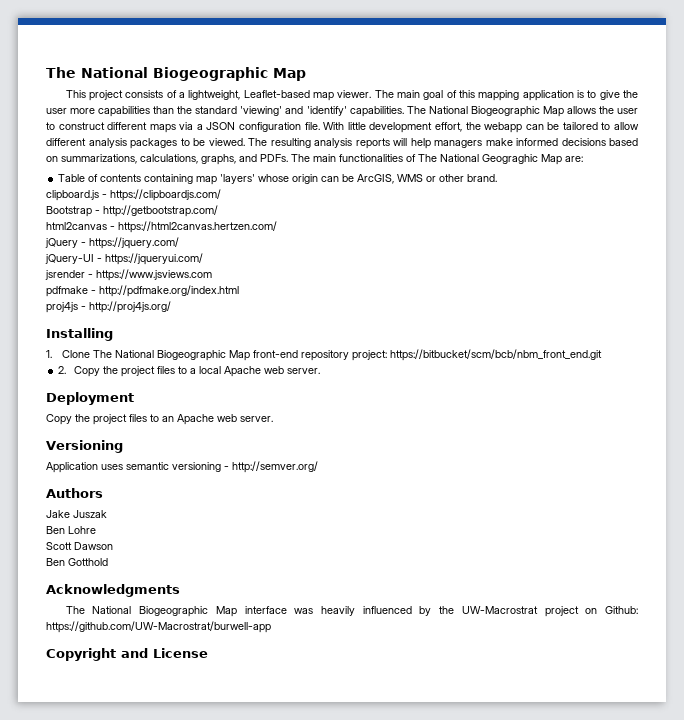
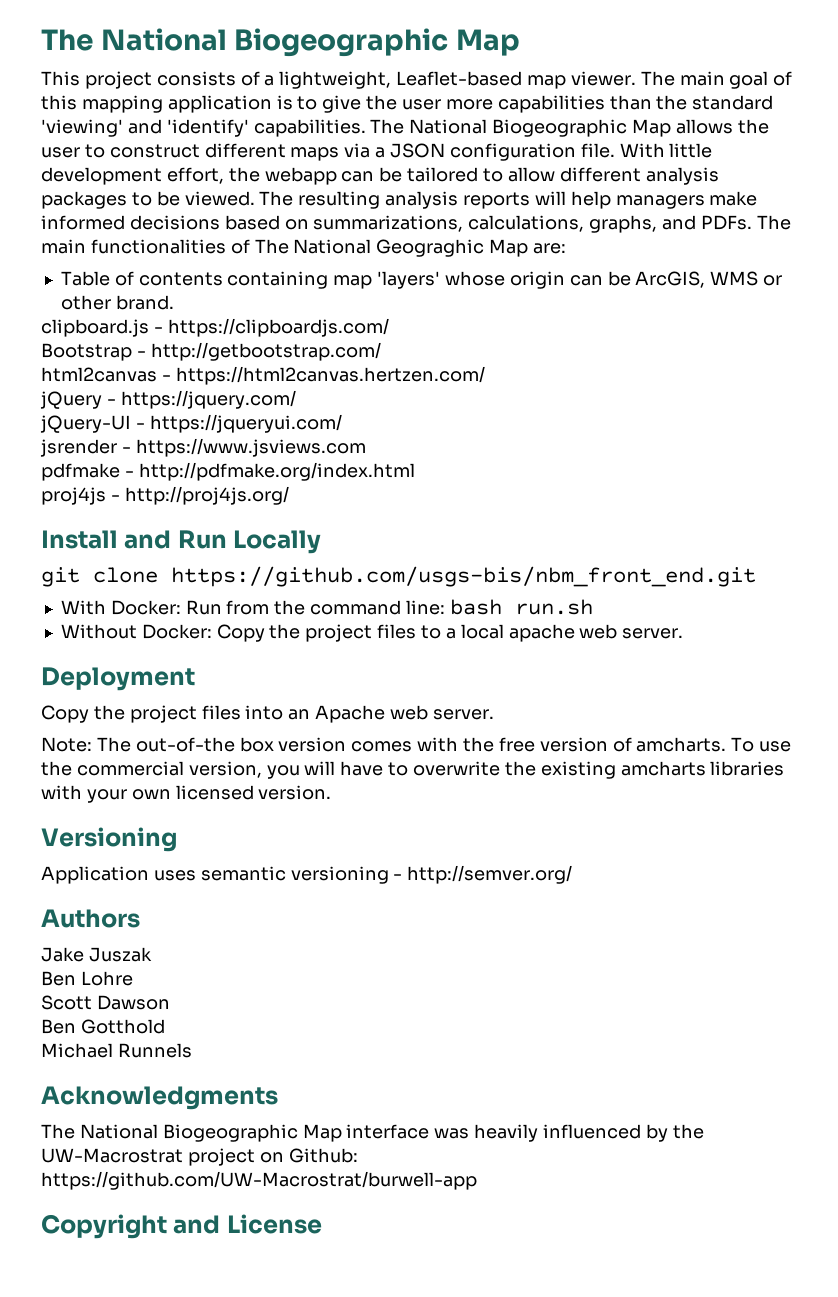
[46,328,113,341] [46,349,603,361] [58,366,67,374] Installing // 1. Clone The National Biogeographic Map front-end repository project: https://bitbucket/scm/bcb/nbm_front_end.git // 2. -> [41,530,322,554] [41,566,756,587] [60,599,593,615] [60,624,212,639] Install and Run Locally // git clone https://github.com/usgs-bis/nbm_front_end.git // With Docker: Run from the command line: bash run.sh // Without Docker:
[224,366,262,377] Apache -> [508,624,575,642] apache
[150,414,159,422] to -> [245,705,284,720] into
(273, 419) none -> [41,737,792,752] [41,761,785,779] [41,785,332,803] // Note: The out-of-the box version comes with the free version of amcharts. To use the commercial version, you will have to overwrite the existing amcharts libraries with your own licensed version.
(108, 562) none -> [41,1043,192,1058] // Michael Runnels

